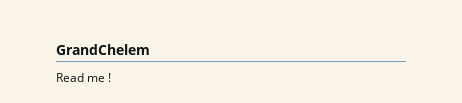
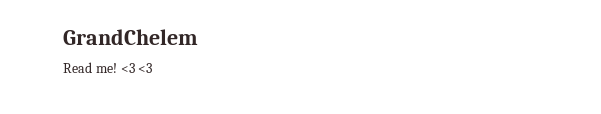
[87,73,112,82] me ! -> [95,63,153,73] me! <3 <3

